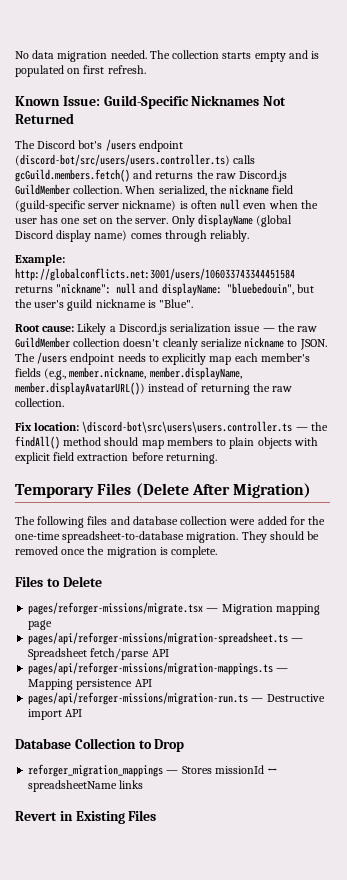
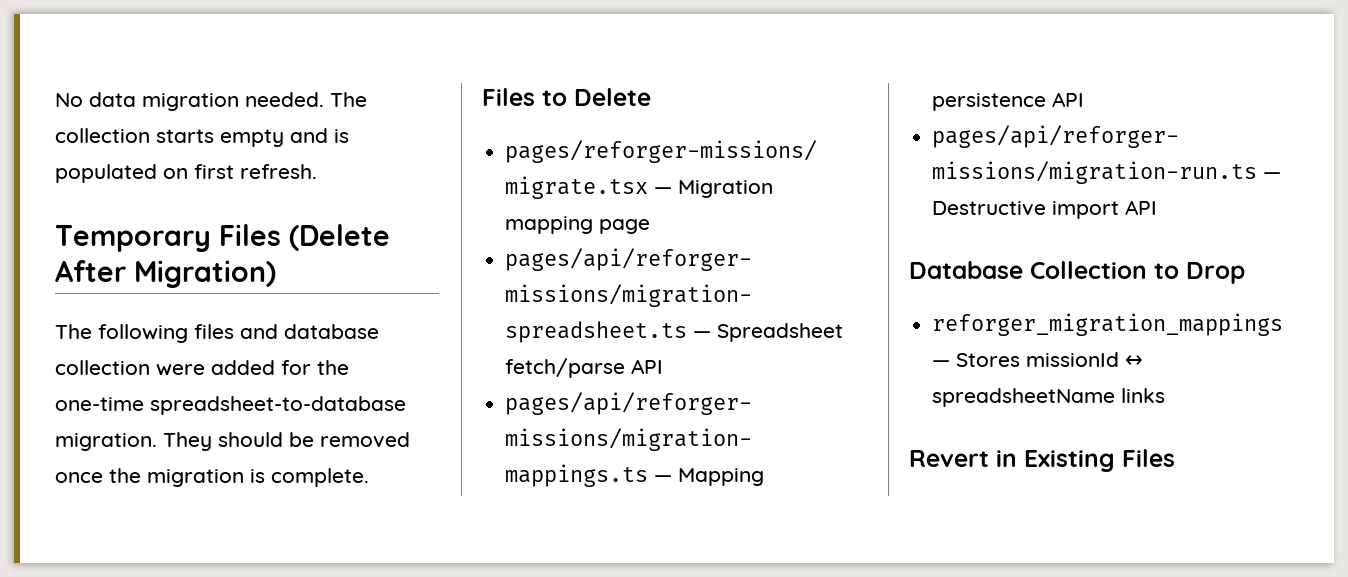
[15,95,287,109] [15,113,74,124] [15,139,183,152] [15,154,256,166] [15,169,288,182] [15,184,294,196] [15,199,318,212] [15,214,293,227] [15,230,250,242] [15,254,65,266] [15,268,295,281] [15,283,314,296] [15,299,194,311] [15,323,318,335] [15,337,327,350] [15,352,310,365] [15,367,242,380] [15,382,293,395] [15,398,64,407] [15,421,328,433] [15,436,318,449] [15,452,217,464] // Known Issue: Guild-Specific Nicknames Not Returned // The Discord bot's /users endpoint (discord-bot/src/users/users.controller.ts) calls gcGuild.members.fetch() and returns the raw Discord.js GuildMember collection. When serialized, the nickname field (guild-specific server nickname) is often null even when the user has one set on the server. Only displayName (global Discord display name) comes through reliably. // Example: http://globalconflicts.net:3001/users/106033743344451584 returns "nickname": null and displayName: "bluebedouin", but the user's guild nickname is "Blue". // Root cause: Likely a Discord.js serialization issue — the raw GuildMember collection doesn't cleanly serialize nickname to JSON. The /users endpoint needs to explicitly map each member's fields (e.g., member.nickname, member.displayName, member.displayAvatarURL()) instead of returning the raw collection. // Fix location: \discord-bot\src\users\users.controller.ts — the findAll() method should map members to plain objects with explicit field extraction before returning. -> (317, 171) none

